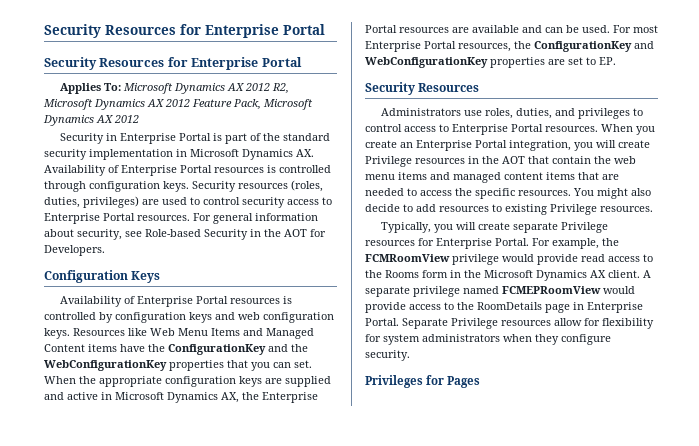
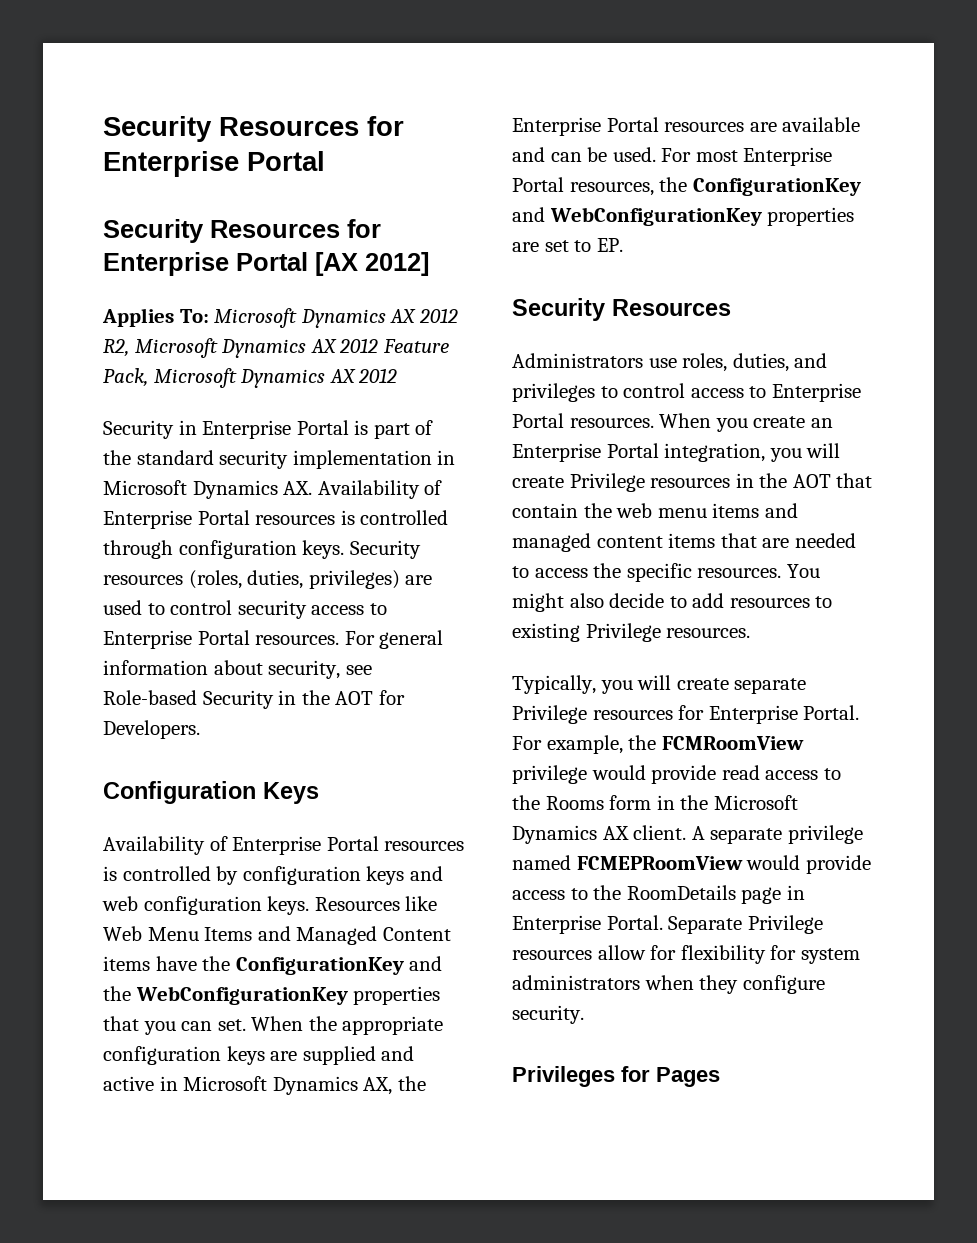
(302, 62) none -> [315,252,429,276] [AX 2012]

